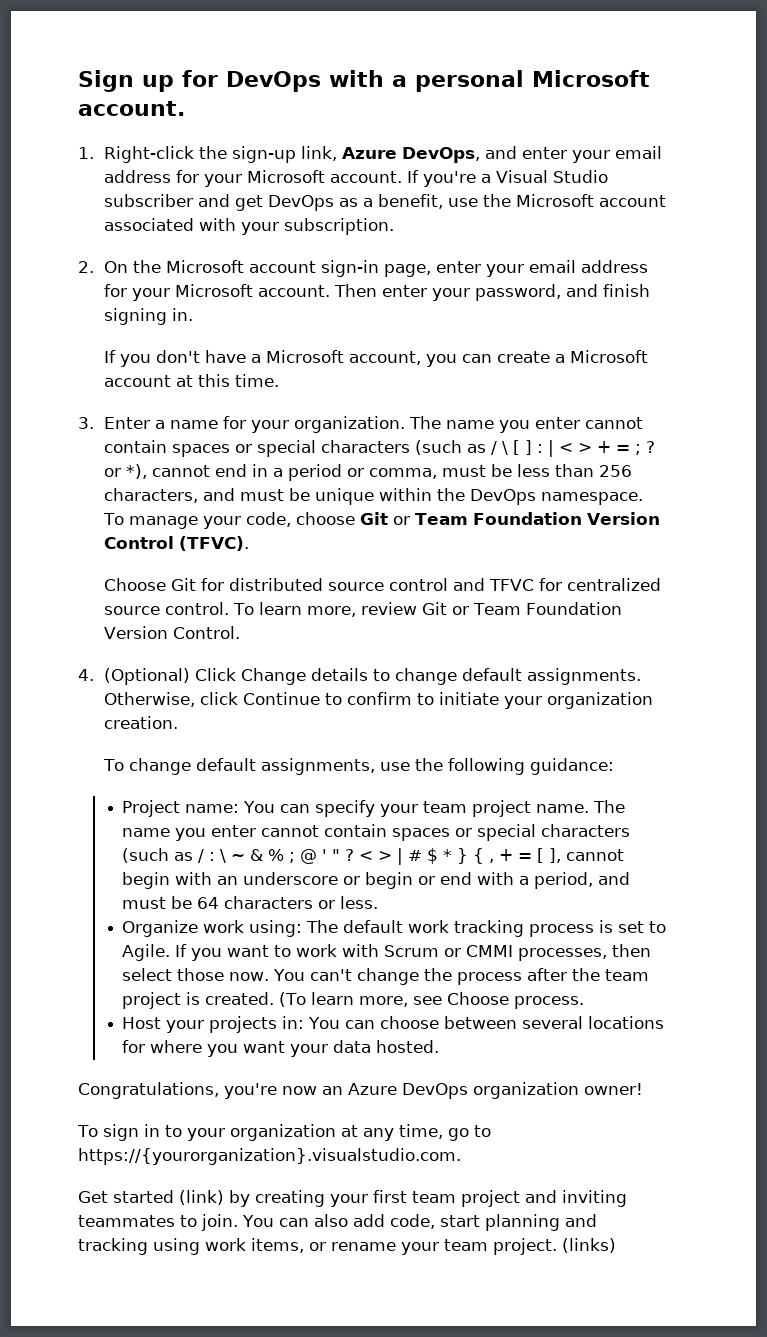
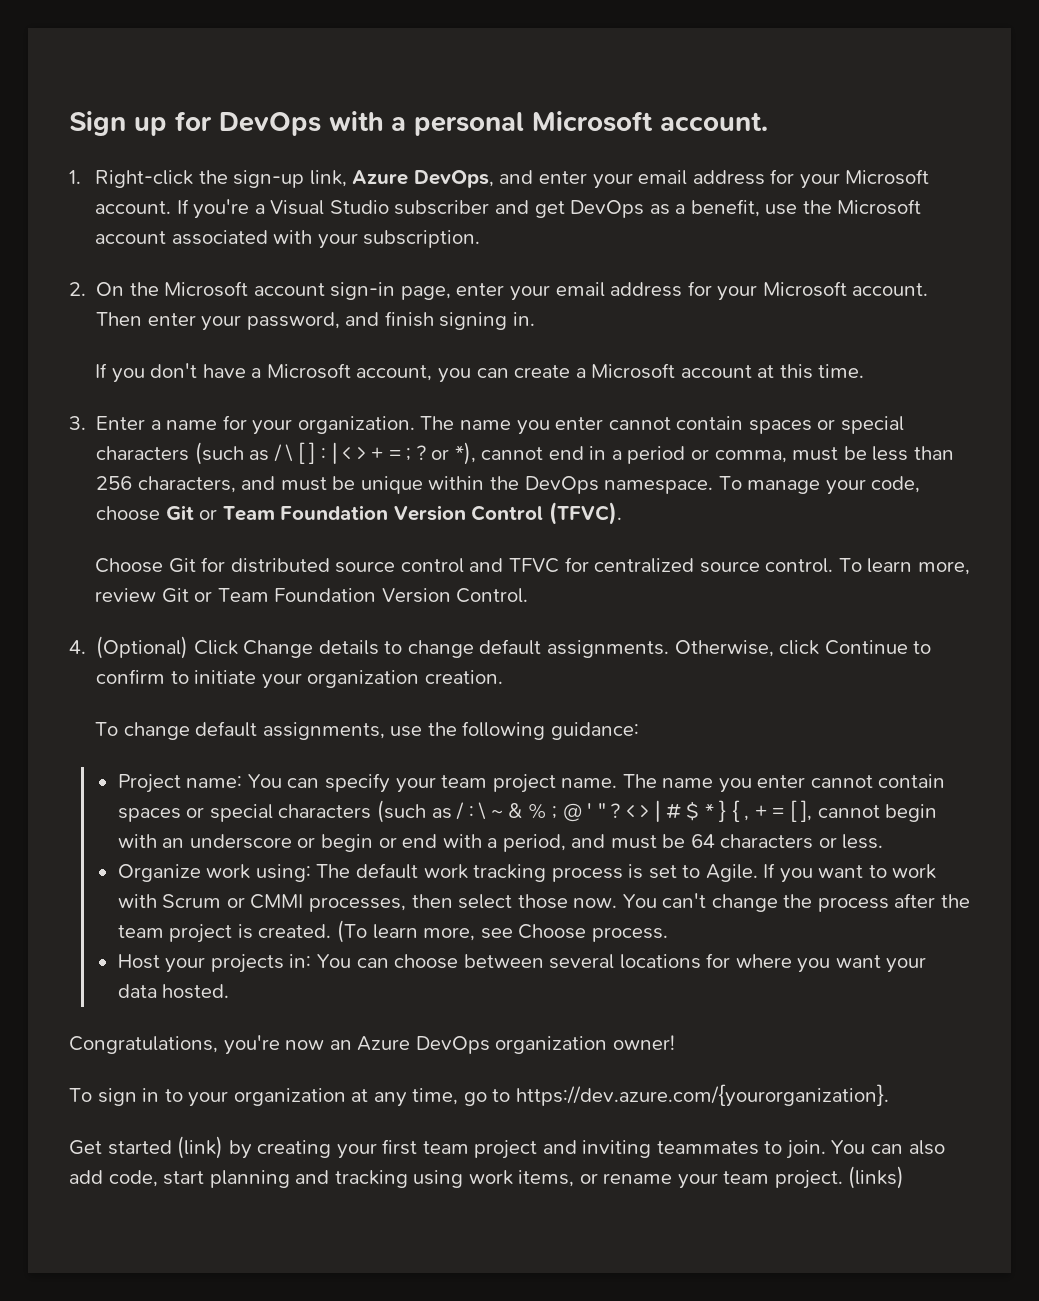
[78,1148,461,1165] https://{yourorganization}.visualstudio.com. -> [515,1084,889,1107] https://dev.azure.com/{yourorganization}.

